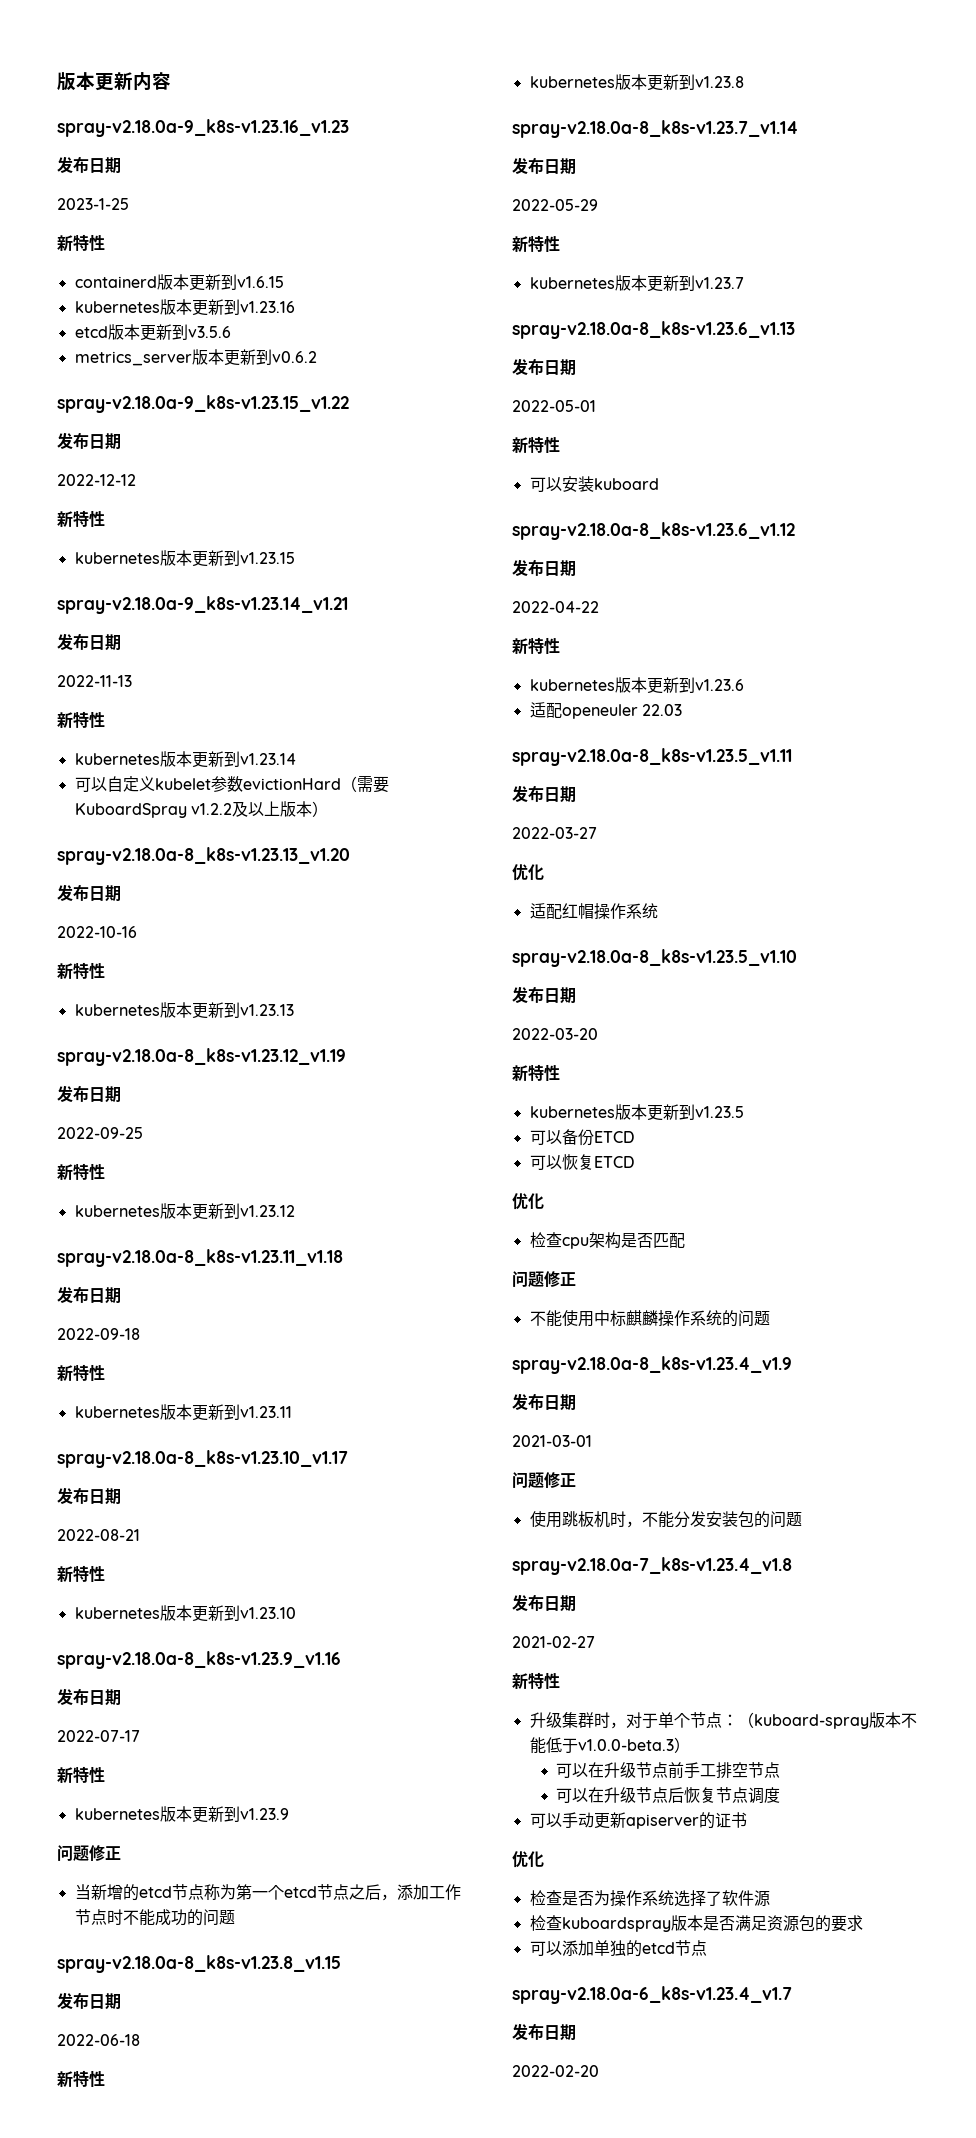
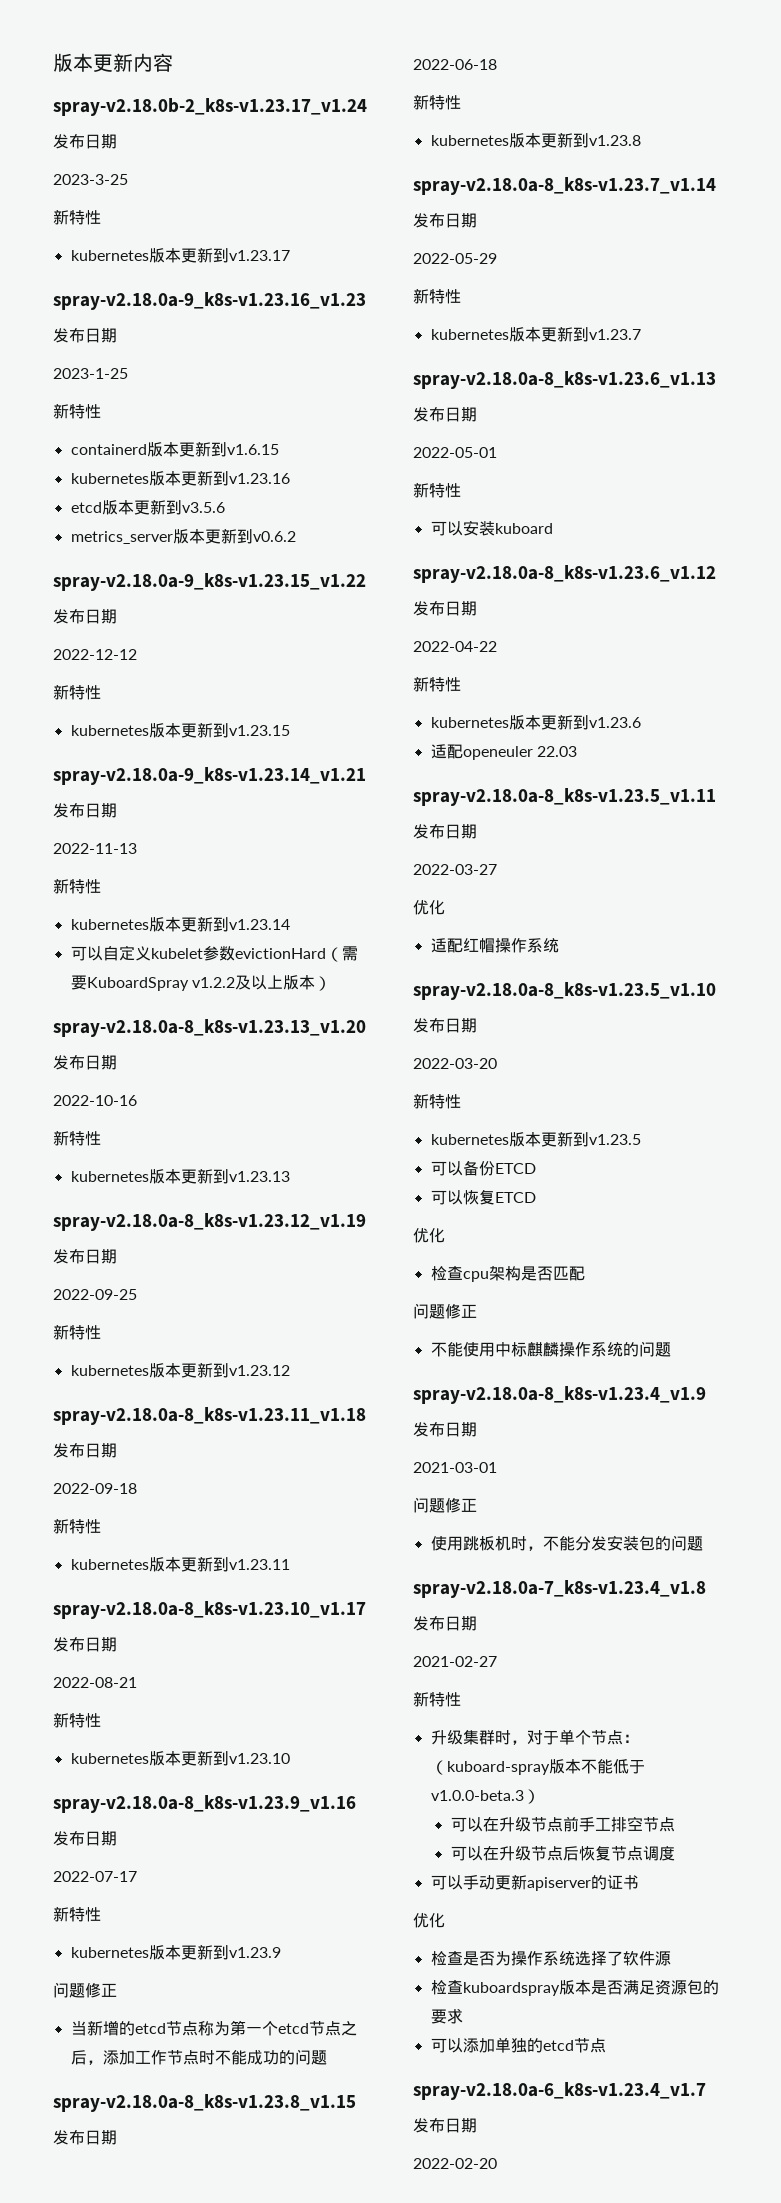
(171, 81) none -> [53,98,367,116] [53,133,117,149] [53,174,128,185] [53,209,101,225] [70,247,290,263] // spray-v2.18.0b-2_k8s-v1.23.17_v1.24 // 发布日期 // 2023-3-25 // 新特性 // kubernetes版本更新到v1.23.17

